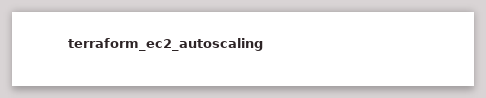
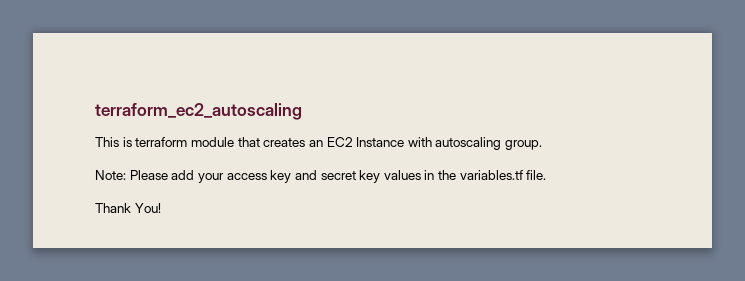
(263, 44) none -> [95,137,543,150] [95,170,547,183] [95,203,161,213] // This is terraform module that creates an EC2 Instance with autoscaling group. // Note: Please add your access key and secret key values in the variables.tf file. // Thank You!

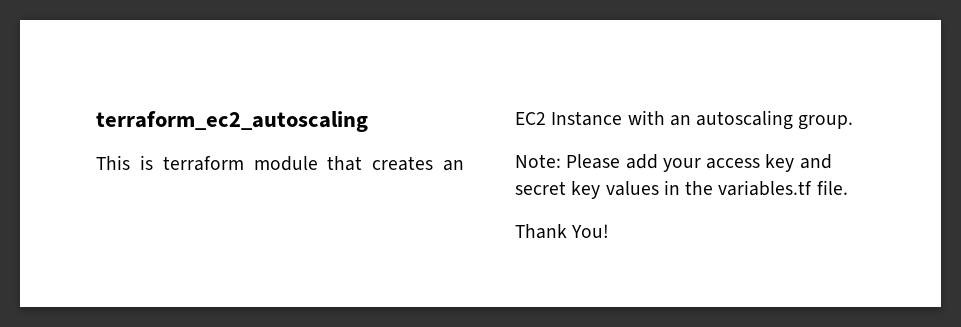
(432, 142) none -> [669,115,691,126] an

